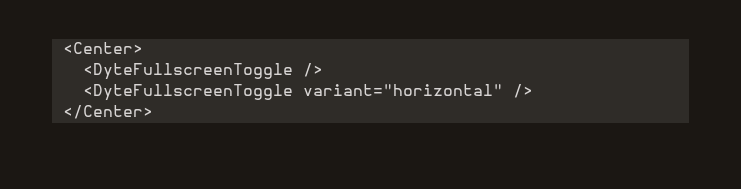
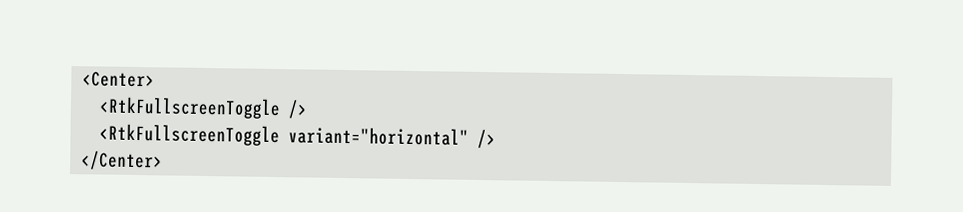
[82,63,323,80] [82,84,293,101] <DyteFullscreenToggle /> // <DyteFullscreenToggle -> [98,96,308,120] [98,123,280,147] <RtkFullscreenToggle /> // <RtkFullscreenToggle

